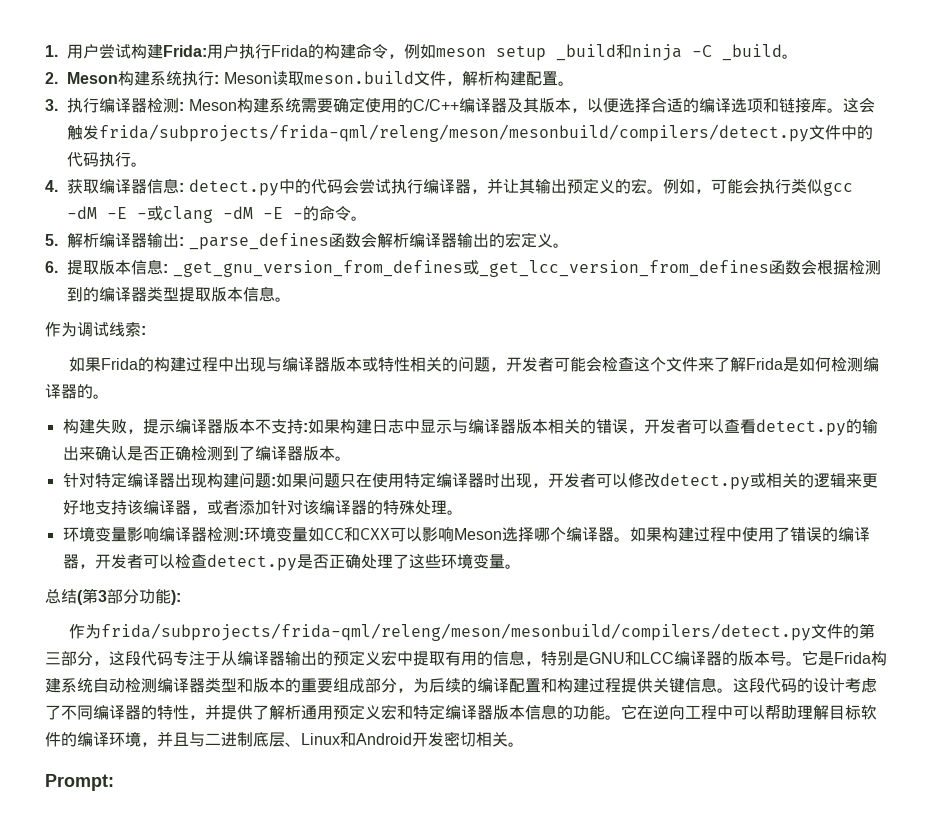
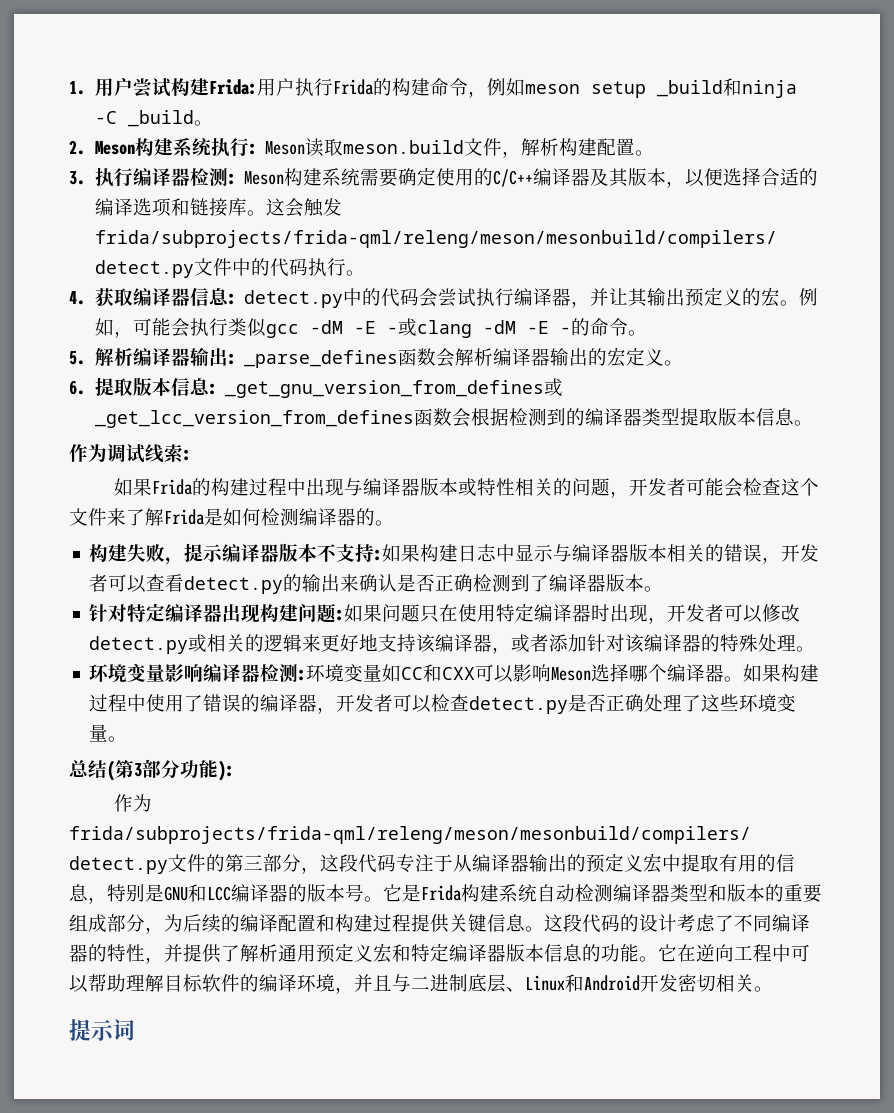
[45,774,114,791] Prompt: -> [69,1019,135,1041] 提示词

